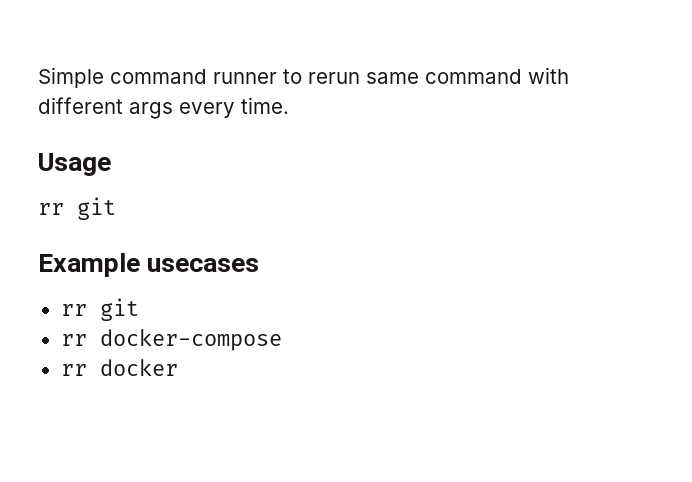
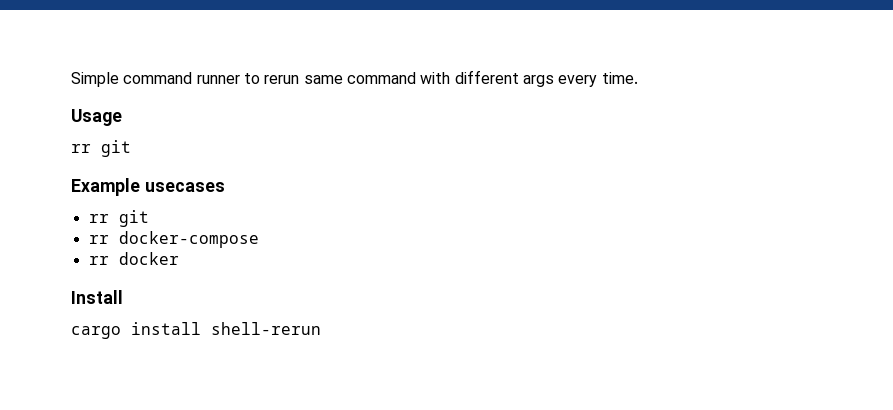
(178, 367) none -> [71,290,123,304] [71,322,321,339] // Install // cargo install shell-rerun

